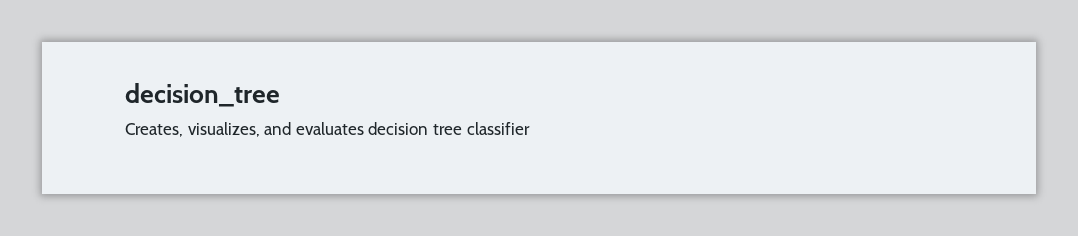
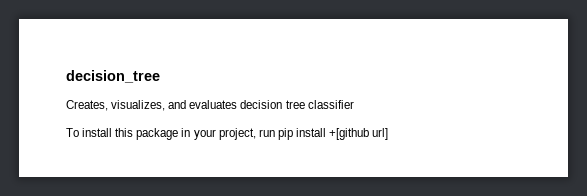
(530, 128) none -> [66,128,389,140] // To install this package in your project, run pip install +[github url]

